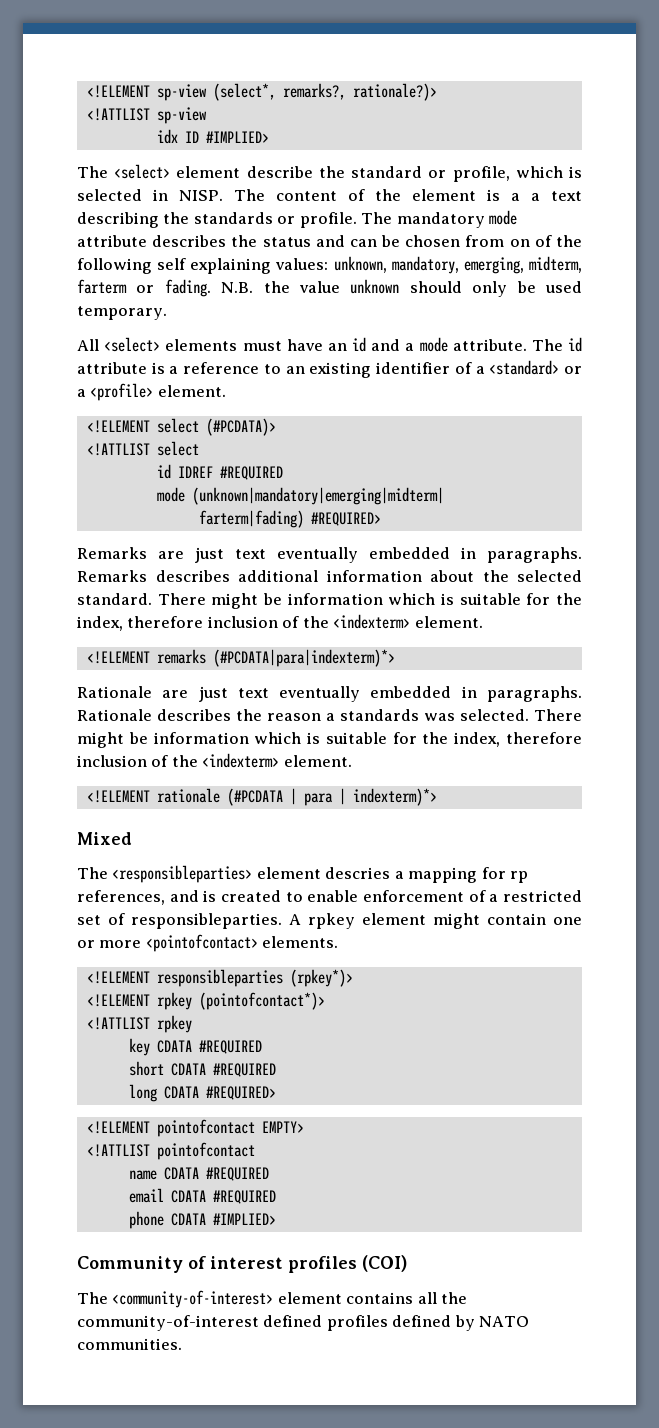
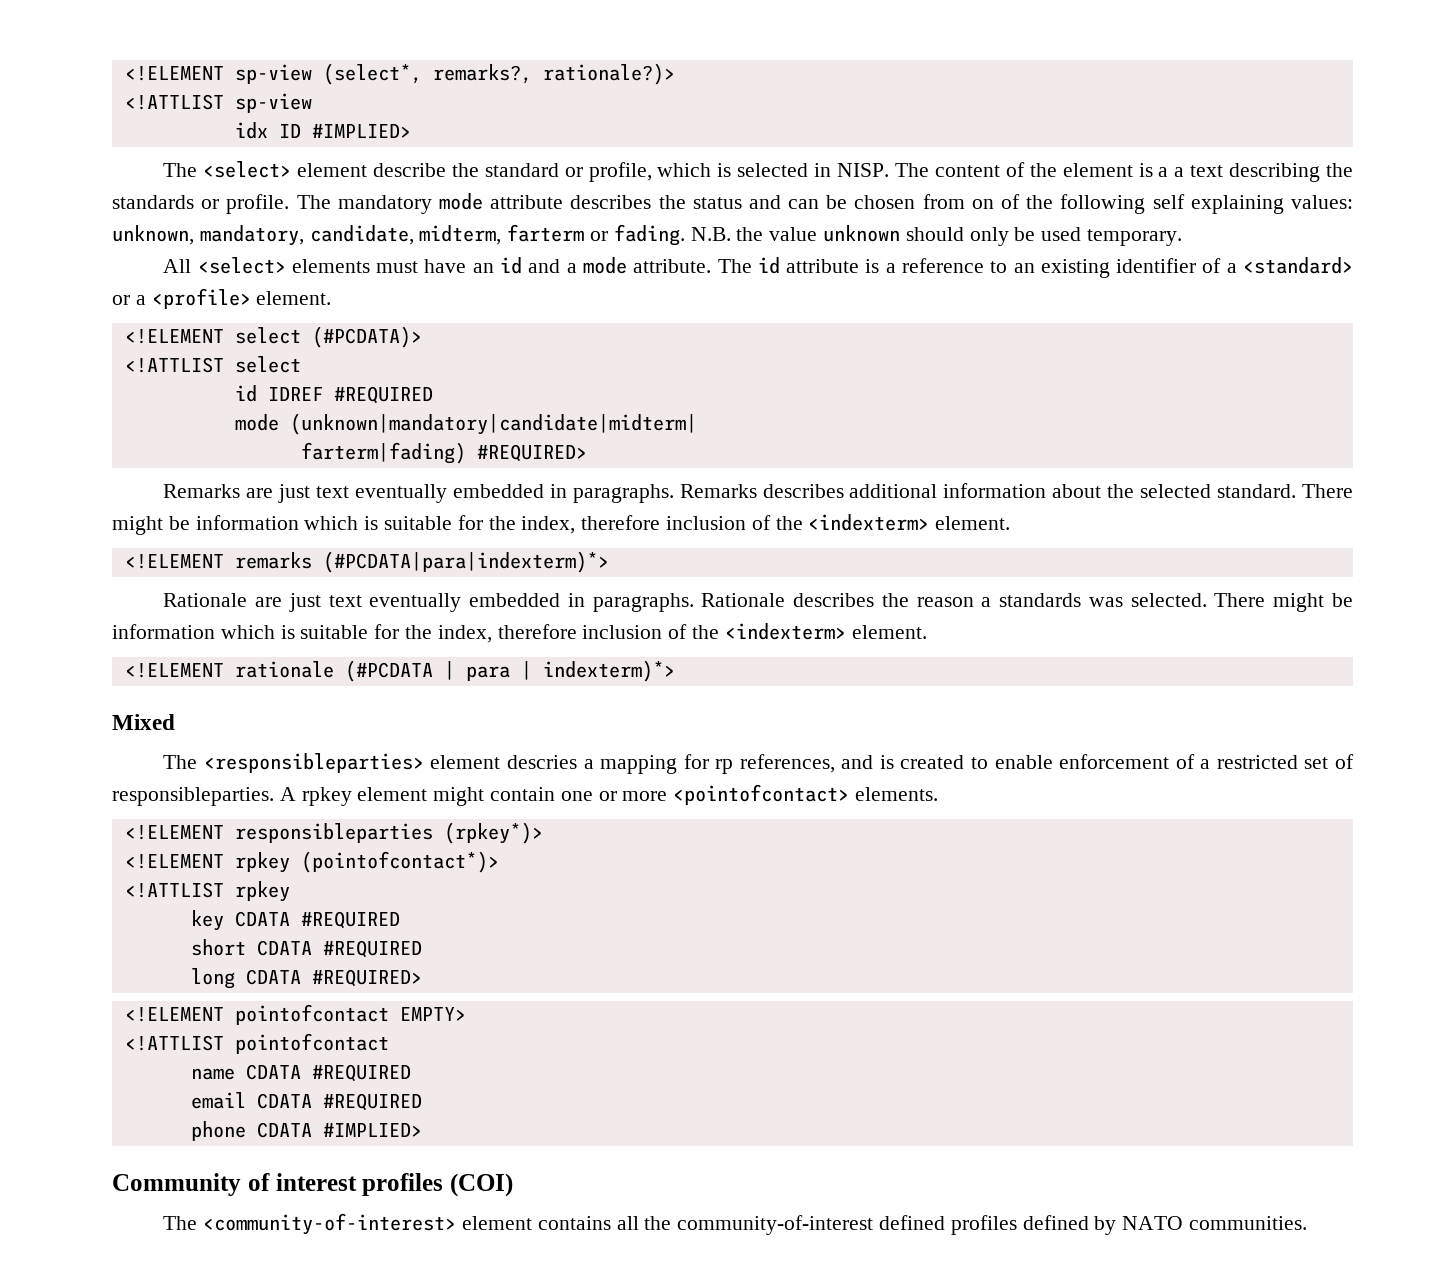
[463,257,524,274] emerging, -> [309,225,414,245] candidate,
[191,487,444,505] (unknown|mandatory|emerging|midterm| -> [289,413,697,435] (unknown|mandatory|candidate|midterm|

